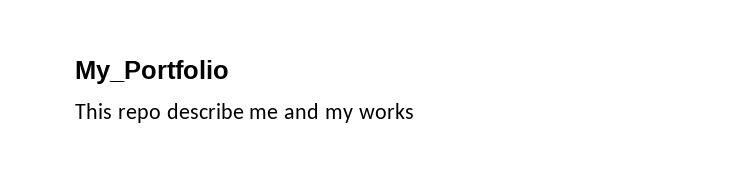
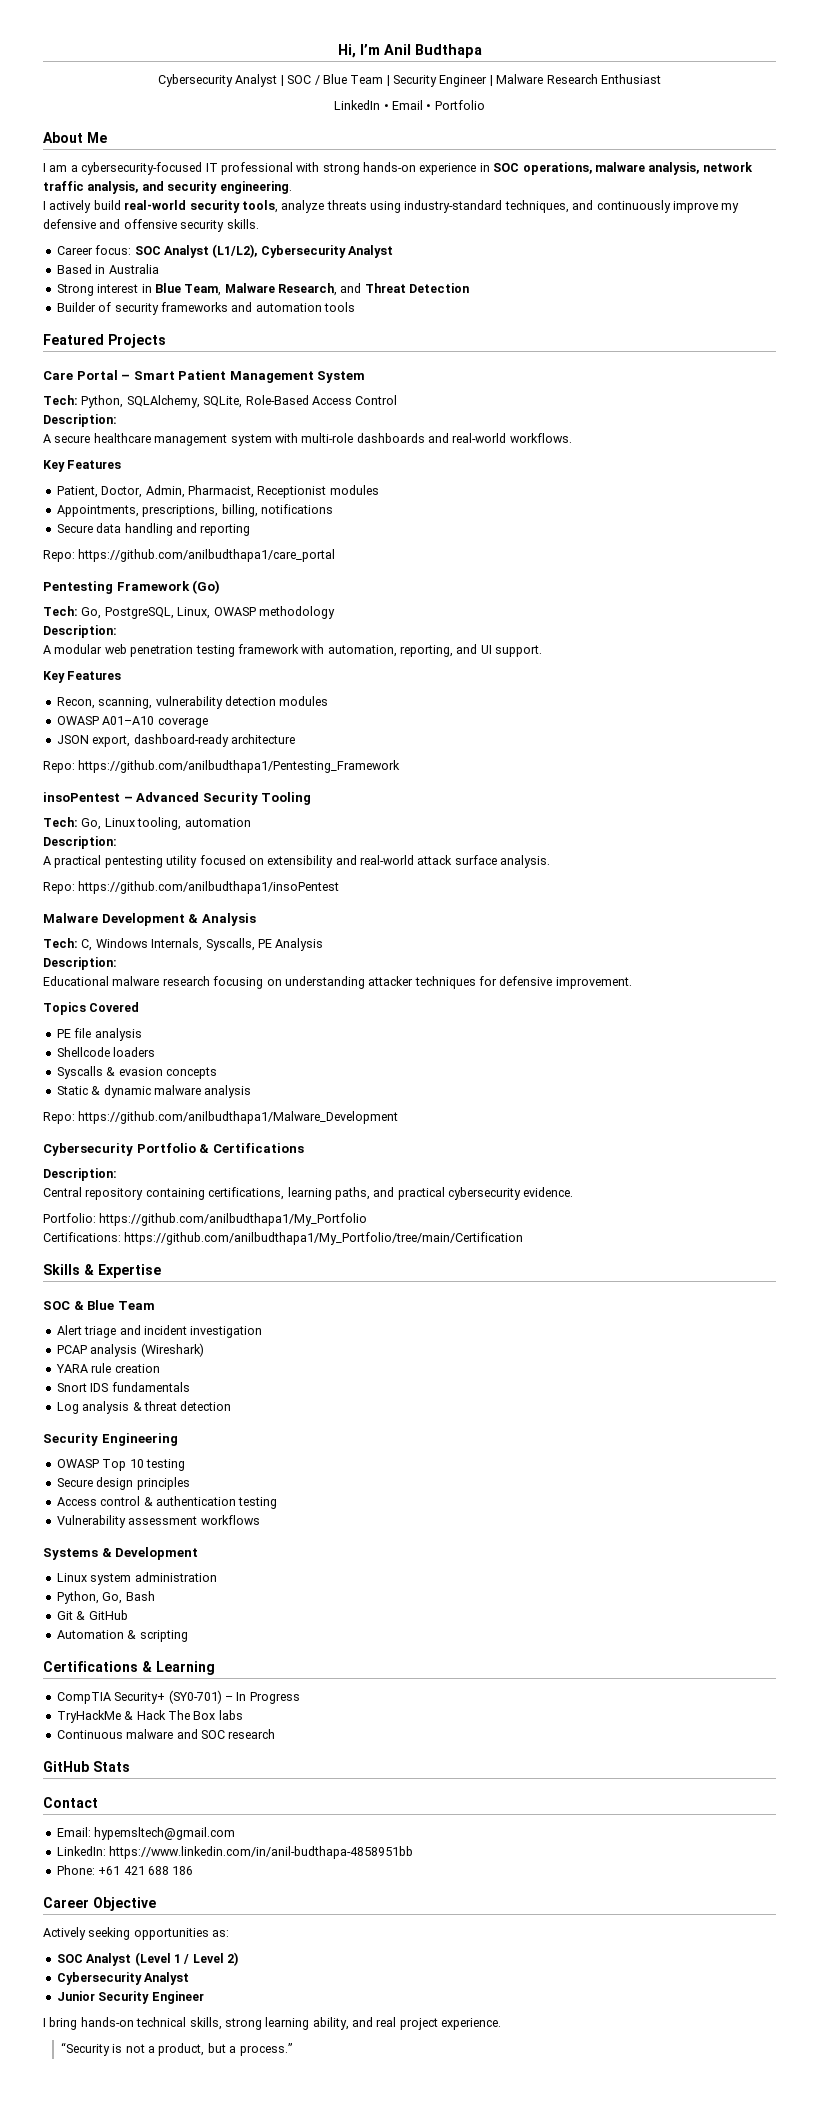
[75,60,229,84] [75,103,414,123] My_Portfolio // This repo describe me and my works -> [337,44,482,58] [158,74,661,87] [334,100,485,110] [43,132,107,143] [43,162,753,175] [43,181,292,194] [43,200,740,213] [43,219,259,232] [56,244,393,258] [56,264,159,274] [56,283,470,296] [56,302,355,315] [43,334,166,348] [43,370,366,383] [43,395,398,408] [43,414,117,427] [43,433,572,446] [43,460,122,472] [56,485,379,498] [56,504,333,517] [56,523,251,536] [43,549,336,562] [43,580,221,594] [43,606,335,619] [43,625,117,638] [43,644,543,657] [43,671,122,683] [56,696,329,709] [56,716,208,728] [56,734,295,747] [43,760,401,773] [43,792,312,805] [43,817,251,830] [43,836,117,849] [43,855,551,868] [43,881,340,894] [43,913,256,926] [43,938,324,951] [43,957,117,970] [43,976,632,989] [43,1002,140,1015] [56,1028,142,1041] [56,1047,156,1057] [56,1066,217,1079] [56,1085,252,1098] [43,1111,399,1124] [43,1143,304,1156] [43,1168,117,1181] [43,1187,574,1200] [43,1213,368,1226] [43,1232,524,1245] [43,1264,161,1278] [43,1300,155,1310] [56,1325,263,1338] [56,1343,204,1357] [55,1363,160,1373] [56,1382,190,1392] [56,1401,232,1414] [43,1433,178,1446] [56,1459,185,1471] [56,1477,190,1490] [56,1496,278,1509] [56,1515,260,1528] [43,1547,199,1560] [56,1572,217,1585] [56,1591,155,1604] [56,1610,128,1620] [56,1630,188,1642] [43,1661,215,1675] [56,1690,300,1704] [56,1710,243,1723] [56,1729,276,1739] [43,1761,130,1772] [43,1797,98,1808] [56,1827,236,1840] [56,1846,414,1859] [56,1865,194,1875] [43,1897,156,1911] [43,1927,230,1940] [56,1952,238,1966] [56,1972,190,1985] [56,1991,204,2004] [43,2017,502,2030] [60,2042,292,2056] Hi, I’m Anil Budthapa // Cybersecurity Analyst | SOC / Blue Team | Security Engineer | Malware Research Enthusiast // LinkedIn • Email • Portfolio // About Me // I am a cybersecurity-focused IT professional with strong hands-on experience in SOC operations, malware analysis, network traffic analysis, and security engineering. // I actively build real-world security tools, analyze threats using industry-standard techniques, and continuously improve my defensive and offensive security skills. // Career focus: SOC Analyst (L1/L2), Cybersecurity Analyst // Based in Australia // Strong interest in Blue Team, Malware Research, and Threat Detection // Builder of security frameworks and automation tools // Featured Projects // Care Portal – Smart Patient Management System // Tech: Python, SQLAlchemy, SQLite, Role-Based Access Control // Description: // A secure healthcare management system with multi-role dashboards and real-world workflows. // Key Features // Patient, Doctor, Admin, Pharmacist, Receptionist modules // Appointments, prescriptions, billing, notifications // Secure data handling and reporting // Repo: https://github.com/anilbudthapa1/care_portal // Pentesting Framework (Go) // Tech: Go, PostgreSQL, Linux, OWASP methodology // Description: // A modular web penetration testing framework with automation, reporting, and UI support. // Key Features // Recon, scanning, vulnerability detection modules // OWASP A01–A10 coverage // JSON export, dashboard-ready architecture // Repo: https://github.com/anilbudthapa1/Pentesting_Framework // insoPentest – Advanced Security Tooling // Tech: Go, Linux tooling, automation // Description: // A practical pentesting utility focused on extensibility and real-world attack surface analysis. // Repo: https://github.com/anilbudthapa1/insoPentest // Malware Development & Analysis // Tech: C, Windows Internals, Syscalls, PE Analysis // Description: // Educational malware research focusing on understanding attacker techniques for defensive improvement. // Topics Covered // PE file analysis // Shellcode loaders // Syscalls & evasion concepts // Static & dynamic malware analysis // Repo: https://github.com/anilbudthapa1/Malware_Development // Cybersecurity Portfolio & Certifications // Description: // Central repository containing certifications, learning paths, and practical cybersecurity evidence. // Portfolio: https://github.com/anilbudthapa1/My_Portfolio // Certifications: https://github.com/anilbudthapa1/My_Portfolio/tree/main/Certification // Skills & Expertise // SOC & Blue Team // Alert triage and incident investigation // PCAP analysis (Wireshark) // YARA rule creation // Snort IDS fundamentals // Log analysis & threat detection // Security Engineering // OWASP Top 10 testing // Secure design principles // Access control & authentication testing // Vulnerability assessment workflows // Systems & Development // Linux system administration // Python, Go, Bash // Git & GitHub // Automation & scripting // Certifications & Learning // CompTIA Security+ (SY0-701) – In Progress // TryHackMe & Hack The Box labs // Continuous malware and SOC research // GitHub Stats // Contact // Email: hypemsltech@gmail.com // LinkedIn: https://www.linkedin.com/in/anil-budthapa-4858951bb // Phone: +61 421 688 186 // Career Objective // Actively seeking opportunities as: // SOC Analyst (Level 1 / Level 2) // Cybersecurity Analyst // Junior Security Engineer // I bring hands-on technical skills, strong learning ability, and real project experience. // “Security is not a product, but a process.”

